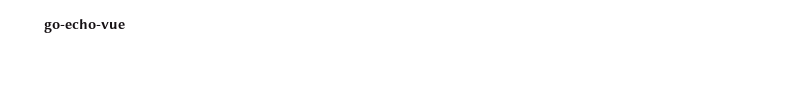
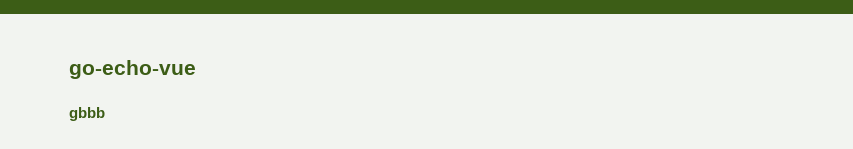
(125, 26) none -> [69,107,105,121] // gbbb

